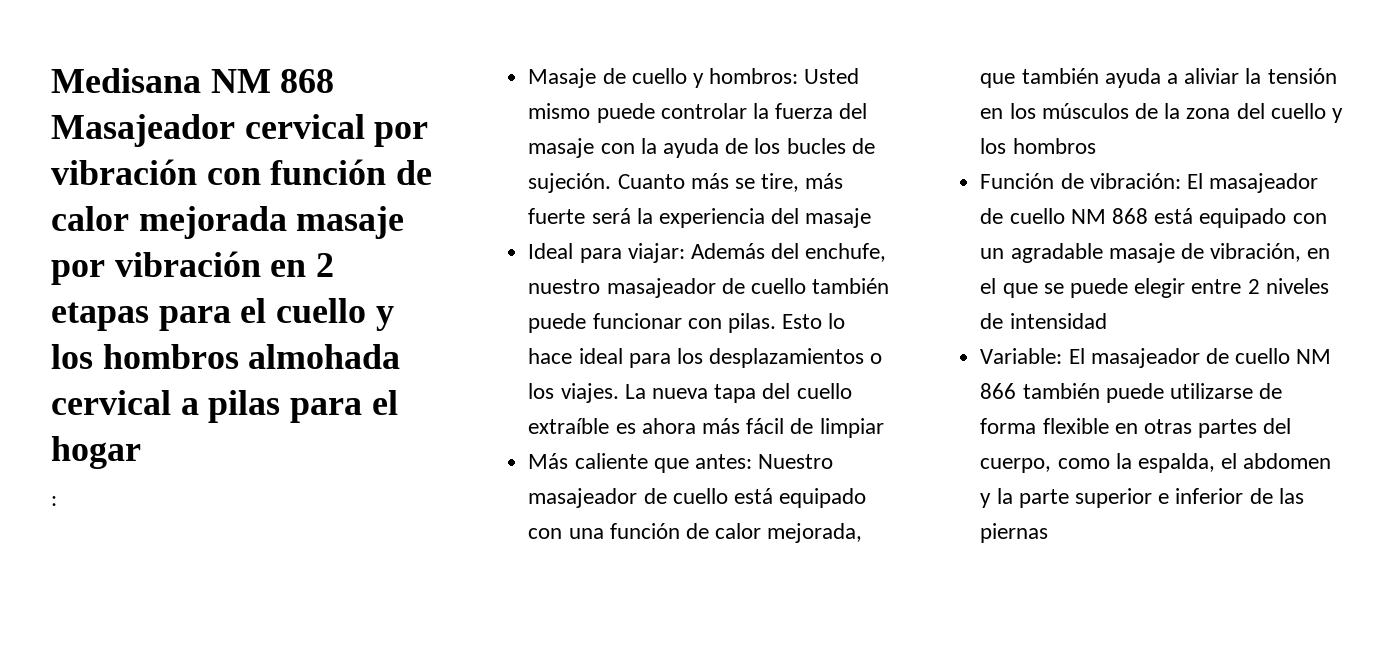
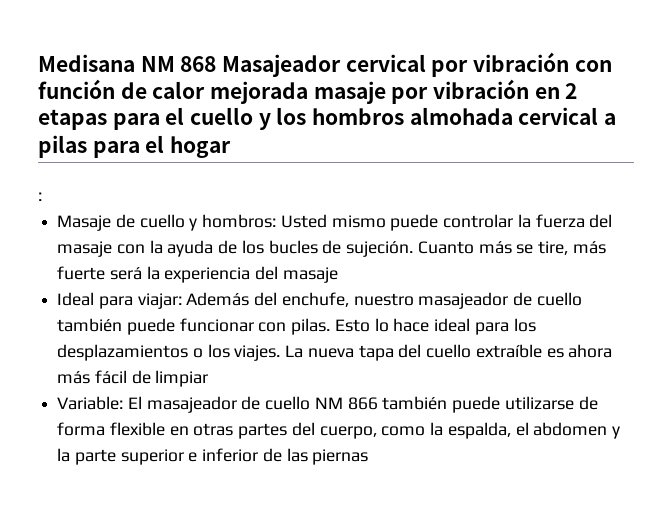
[528,453,834,473] [528,488,867,508] [528,523,863,543] [980,68,1337,88] [980,103,1343,123] [980,138,1096,154] [980,173,1319,193] [980,208,1327,228] [980,243,1331,263] [980,278,1329,298] [980,313,1107,329] // Más caliente que antes: Nuestro masajeador de cuello está equipado con una función de calor mejorada, que también ayuda a aliviar la tensión en los músculos de la zona del cuello y los hombros // Función de vibración: El masajeador de cuello NM 868 está equipado con un agradable masaje de vibración, en el que se puede elegir entre 2 niveles de intensidad -> (209, 378) none

